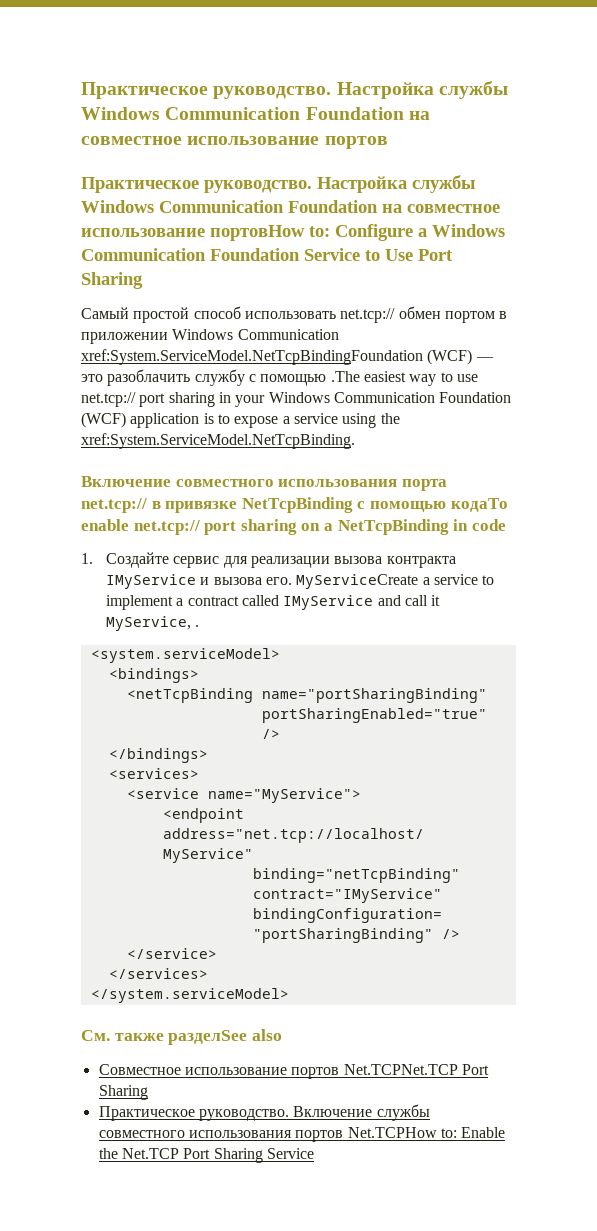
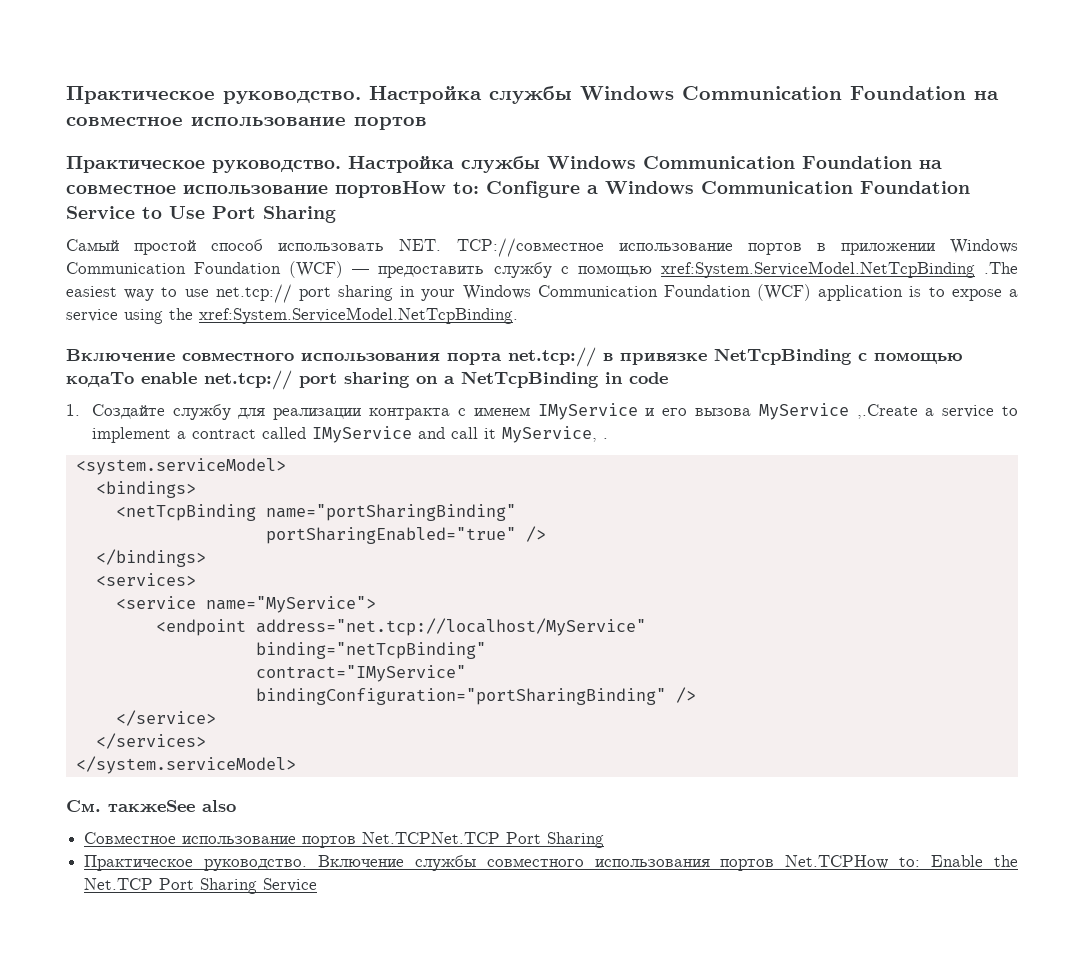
[340,306,495,323] net.tcp:// обмен портом -> [399,238,802,257] NET. TCP://совместное использование портов
[81,349,423,365] xref:System.ServiceModel.NetTcpBindingFoundation -> [194,262,282,274] Foundation
[81,369,191,386] это разоблачить -> [378,266,485,278] предоставить
(327, 380) none -> [660,261,975,278] xref:System.ServiceModel.NetTcpBinding
[173,556,220,568] сервис -> [172,404,231,420] службу
[334,556,456,568] [105,574,419,589] вызова контракта IMyService и вызова его. MyServiceCreate -> [369,403,918,420] контракта с именем IMyService и его вызова MyService ,.Create
[114,1030,248,1045] также разделSee -> [108,800,195,812] такжеSee

